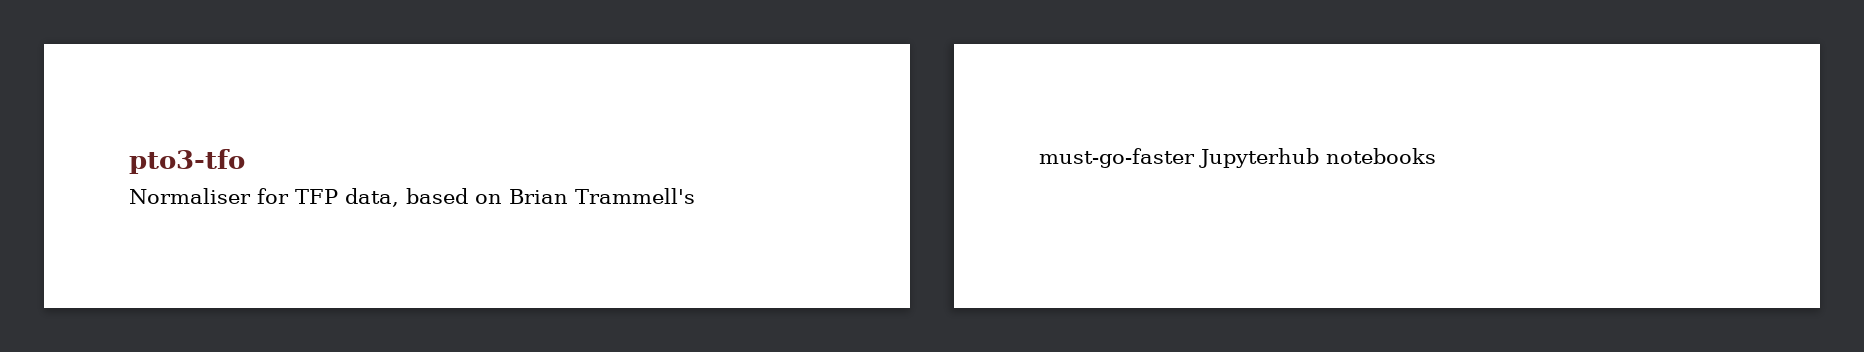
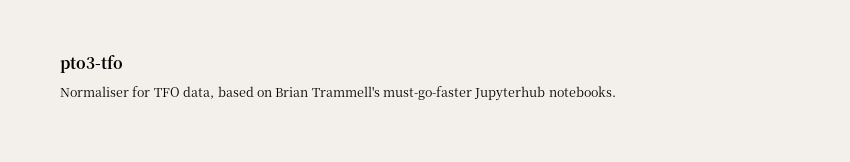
[295,189,338,204] TFP -> [153,87,180,97] TFO
[1326,148,1436,164] notebooks -> [548,86,616,97] notebooks.

